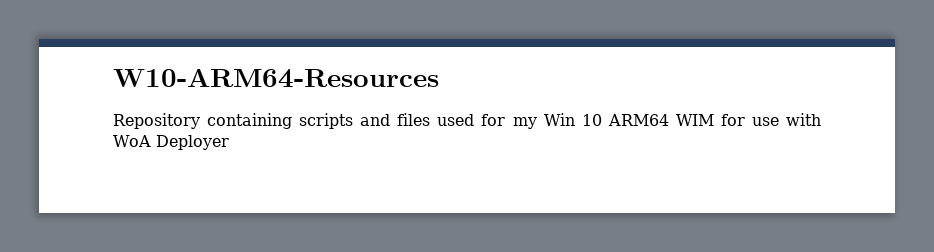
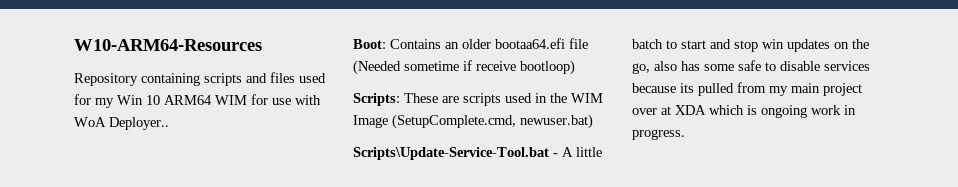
[155,135,229,150] Deployer -> [109,117,169,130] [353,38,588,49] [353,60,575,75] [353,93,603,106] [353,114,593,129] [353,147,602,160] [632,39,869,52] [632,60,870,74] [632,82,862,96] [632,105,856,118] [632,129,685,140] Deployer.. // Boot: Contains an older bootaa64.efi file (Needed sometime if receive bootloop) // Scripts: These are scripts used in the WIM Image (SetupComplete.cmd, newuser.bat) // Scripts\Update-Service-Tool.bat - A little batch to start and stop win updates on the go, also has some safe to disable services because its pulled from my main project over at XDA which is ongoing work in progress.

